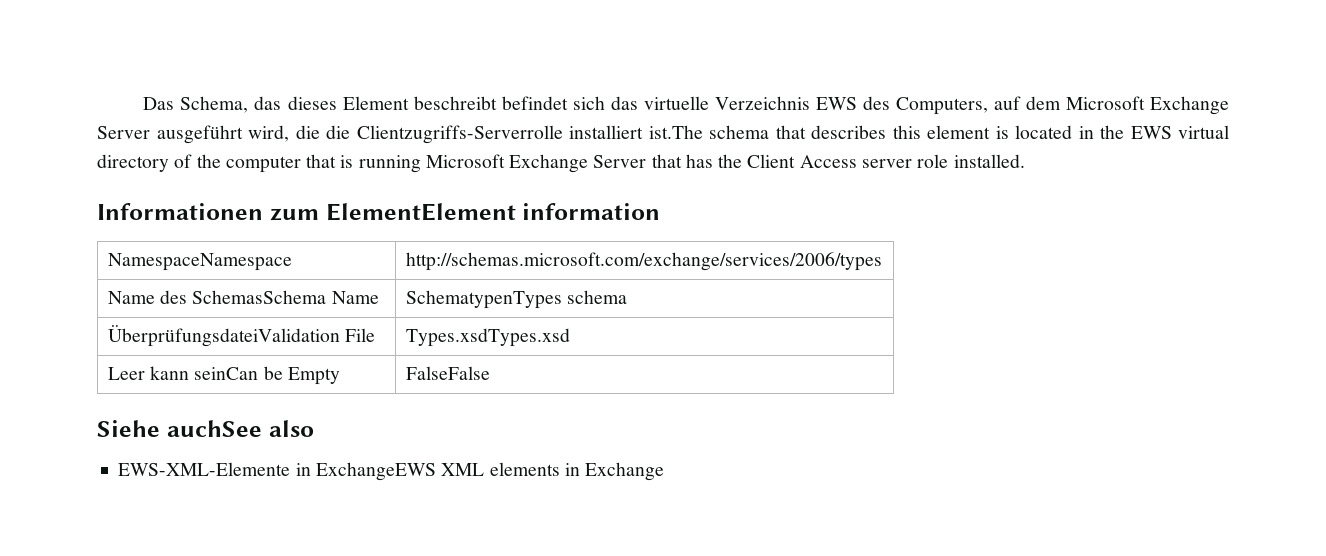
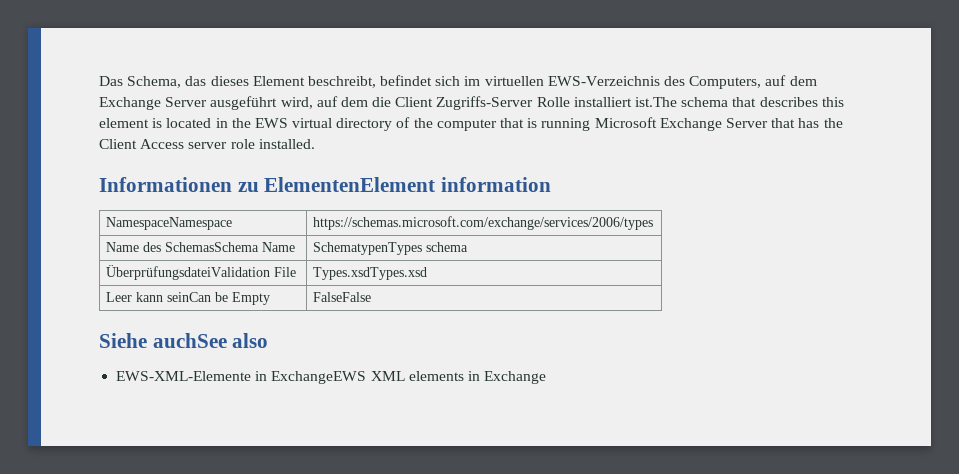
[413,96,497,110] beschreibt -> [307,76,376,88] beschreibt,
[610,96,857,110] das virtuelle Verzeichnis EWS -> [464,76,660,86] im virtuellen EWS-Verzeichnis
[1065,96,1145,110] Microsoft -> (817, 81) none
[295,125,563,144] die die Clientzugriffs-Serverrolle -> [316,96,570,110] auf dem die Client Zugriffs-Server Rolle
[269,203,516,221] zum ElementElement -> [237,177,436,192] zu ElementenElement
[405,252,882,271] http://schemas.microsoft.com/exchange/services/2006/types -> [313,216,654,230] https://schemas.microsoft.com/exchange/services/2006/types

